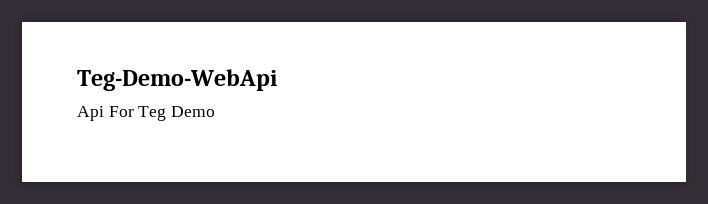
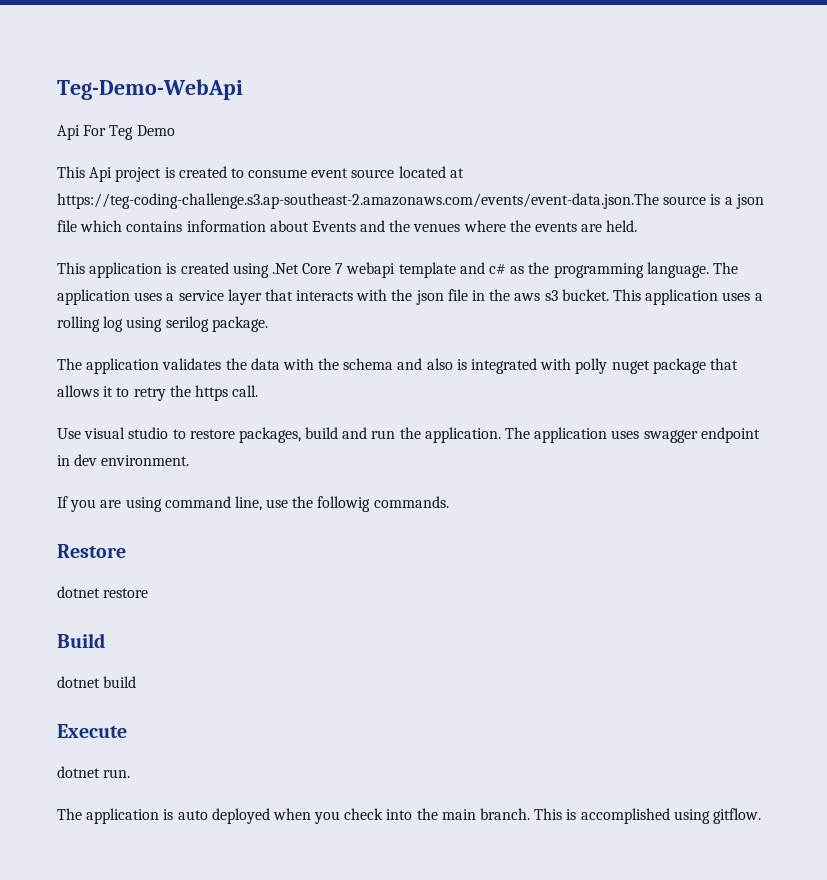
(216, 111) none -> [57,166,464,182] [57,193,764,209] [57,220,638,232] [57,262,738,278] [57,289,763,305] [57,316,268,332] [57,358,738,374] [57,385,259,401] [57,427,760,443] [57,454,190,466] [57,496,449,512] [57,544,126,558] [57,586,149,598] [57,633,105,648] [57,676,137,688] [57,724,127,738] [57,766,131,778] [57,808,761,824] // This Api project is created to consume event source located at https://teg-coding-challenge.s3.ap-southeast-2.amazonaws.com/events/event-data.json.The source is a json file which contains information about Events and the venues where the events are held. // This application is created using .Net Core 7 webapi template and c# as the programming language. The application uses a service layer that interacts with the json file in the aws s3 bucket. This application uses a rolling log using serilog package. // The application validates the data with the schema and also is integrated with polly nuget package that allows it to retry the https call. // Use visual studio to restore packages, build and run the application. The application uses swagger endpoint in dev environment. // If you are using command line, use the followig commands. // Restore // dotnet restore // Build // dotnet build // Execute // dotnet run. // The application is auto deployed when you check into the main branch. This is accomplished using gitflow.

